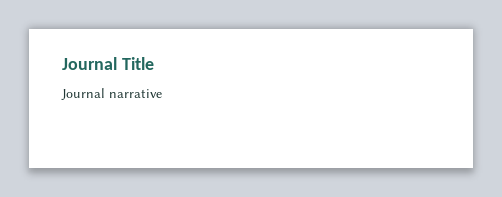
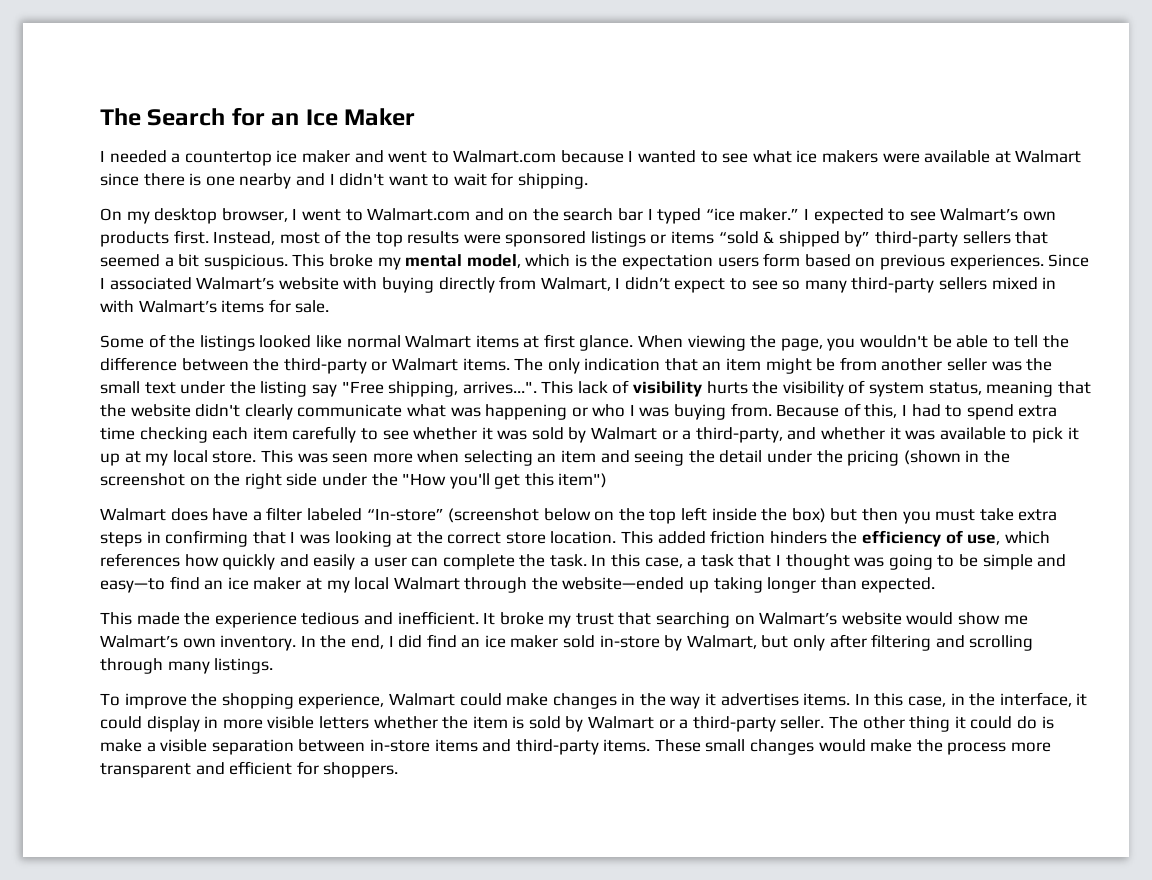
[62,57,154,70] [61,88,162,100] Journal Title // Journal narrative -> [100,107,416,126] [100,150,1082,166] [100,172,589,189] [100,208,1056,224] [100,230,1049,247] [100,253,1090,270] [100,276,1057,293] [100,299,330,313] [100,334,1069,351] [100,357,1053,374] [100,380,1091,397] [100,403,1058,420] [100,426,1079,443] [100,450,1010,466] [100,473,608,489] [100,507,1058,524] [100,530,1050,547] [100,553,1067,570] [100,576,936,593] [100,611,1028,628] [100,634,1034,651] [100,658,274,674] [100,692,1088,709] [100,716,1054,732] [100,739,1052,755] [100,761,399,778] The Search for an Ice Maker // I needed a countertop ice maker and went to Walmart.com because I wanted to see what ice makers were available at Walmart since there is one nearby and I didn't want to wait for shipping. // On my desktop browser, I went to Walmart.com and on the search bar I typed “ice maker.” I expected to see Walmart’s own products first. Instead, most of the top results were sponsored listings or items “sold & shipped by” third-party sellers that seemed a bit suspicious. This broke my mental model, which is the expectation users form based on previous experiences. Since I associated Walmart’s website with buying directly from Walmart, I didn’t expect to see so many third-party sellers mixed in with Walmart’s items for sale. // Some of the listings looked like normal Walmart items at first glance. When viewing the page, you wouldn't be able to tell the difference between the third-party or Walmart items. The only indication that an item might be from another seller was the small text under the listing say "Free shipping, arrives...". This lack of visibility hurts the visibility of system status, meaning that the website didn't clearly communicate what was happening or who I was buying from. Because of this, I had to spend extra time checking each item carefully to see whether it was sold by Walmart or a third-party, and whether it was available to pick it up at my local store. This was seen more when selecting an item and seeing the detail under the pricing (shown in the screenshot on the right side under the "How you'll get this item") // Walmart does have a filter labeled “In-store” (screenshot below on the top left inside the box) but then you must take extra steps in confirming that I was looking at the correct store location. This added friction hinders the efficiency of use, which references how quickly and easily a user can complete the task. In this case, a task that I thought was going to be simple and easy—to find an ice maker at my local Walmart through the website—ended up taking longer than expected. // This made the experience tedious and inefficient. It broke my trust that searching on Walmart’s website would show me Walmart’s own inventory. In the end, I did find an ice maker sold in-store by Walmart, but only after filtering and scrolling through many listings. // To improve the shopping experience, Walmart could make changes in the way it advertises items. In this case, in the interface, it could display in more visible letters whether the item is sold by Walmart or a third-party seller. The other thing it could do is make a visible separation between in-store items and third-party items. These small changes would make the process more transparent and efficient for shoppers.

